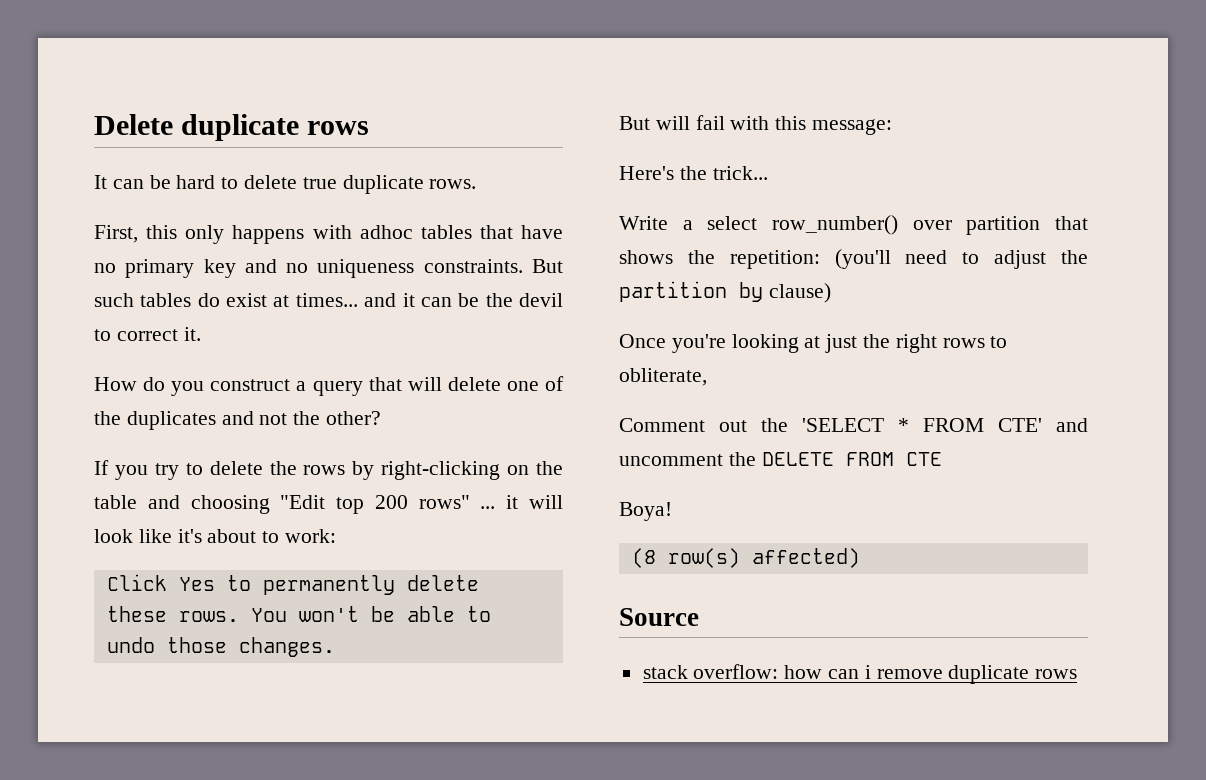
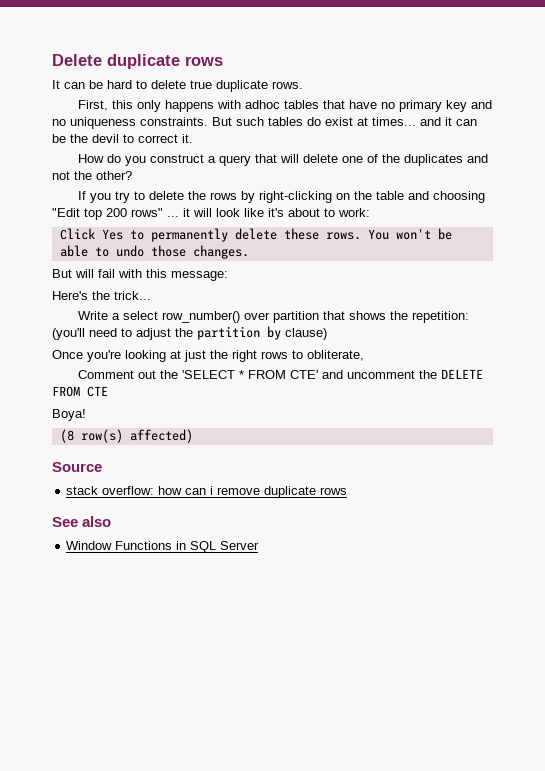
(1078, 674) none -> [52,516,112,527] [66,541,260,553] // See also // Window Functions in SQL Server

